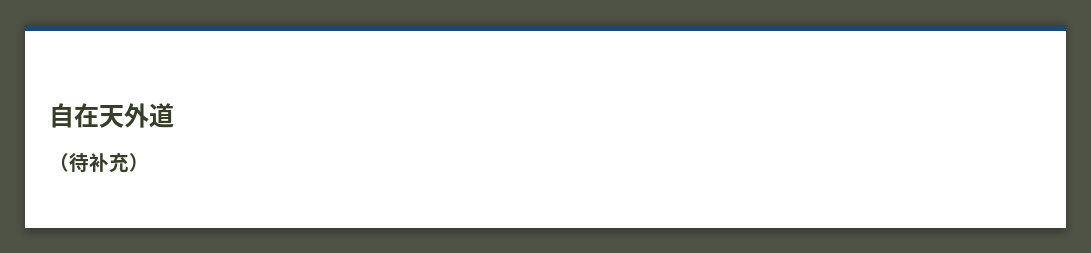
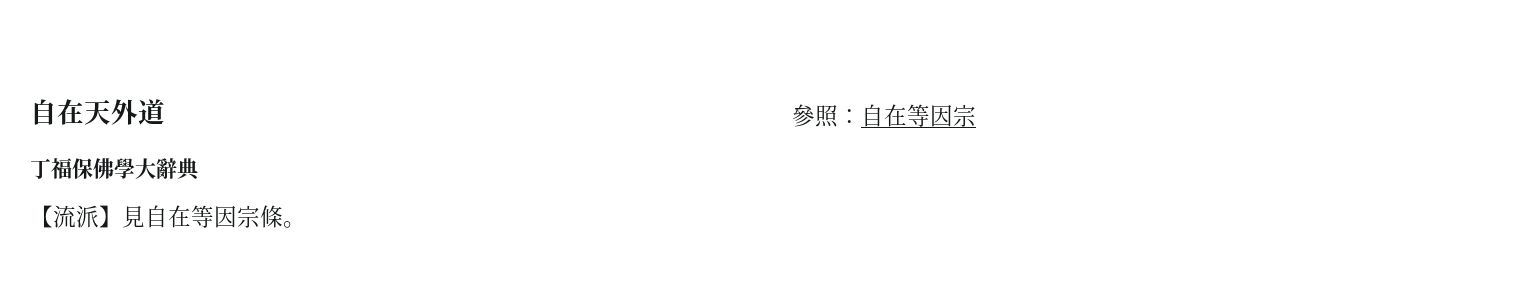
[49,153,149,173] （待补充） -> [30,158,201,181] [30,205,306,228] [792,104,976,128] 丁福保佛學大辭典 // 【流派】見自在等因宗條。 // 參照：自在等因宗

